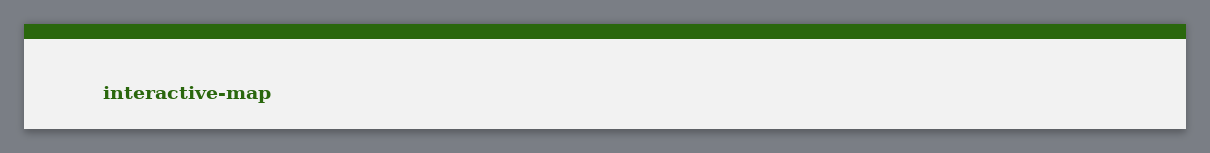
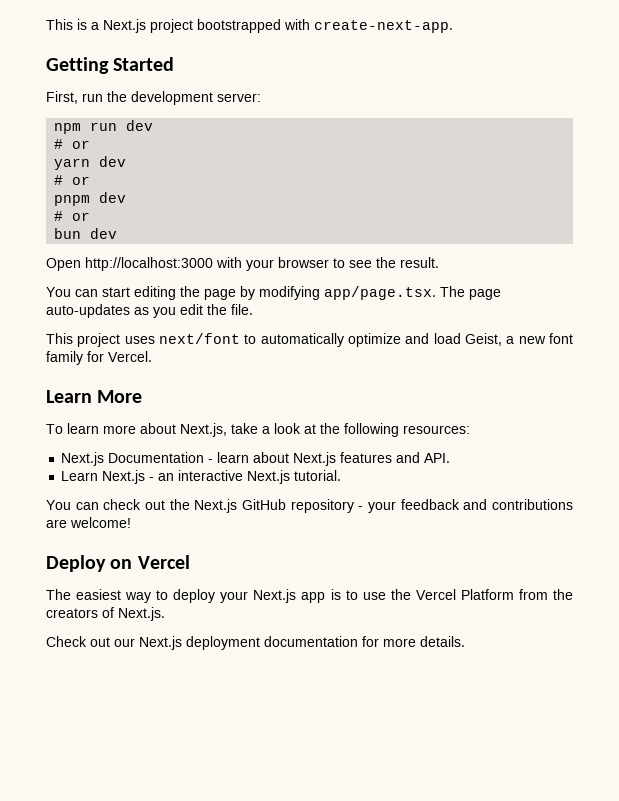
[103,86,271,103] interactive-map -> [46,19,453,33] [46,57,175,74] [46,91,261,105] [54,120,154,134] [54,139,91,149] [54,156,127,170] [54,175,91,185] [54,192,127,206] [54,211,91,221] [54,228,118,239] [46,257,439,271] [46,286,501,300] [46,304,253,318] [46,333,573,347] [46,351,152,365] [46,390,143,403] [46,423,470,437] [61,452,451,466] [61,470,342,484] [46,499,573,513] [46,517,131,528] [46,555,190,572] [46,589,573,603] [46,607,165,621] [46,636,465,650] This is a Next.js project bootstrapped with create-next-app. // Getting Started // First, run the development server: // npm run dev // # or // yarn dev // # or // pnpm dev // # or // bun dev // Open http://localhost:3000 with your browser to see the result. // You can start editing the page by modifying app/page.tsx. The page auto-updates as you edit the file. // This project uses next/font to automatically optimize and load Geist, a new font family for Vercel. // Learn More // To learn more about Next.js, take a look at the following resources: // Next.js Documentation - learn about Next.js features and API. // Learn Next.js - an interactive Next.js tutorial. // You can check out the Next.js GitHub repository - your feedback and contributions are welcome! // Deploy on Vercel // The easiest way to deploy your Next.js app is to use the Vercel Platform from the creators of Next.js. // Check out our Next.js deployment documentation for more details.

